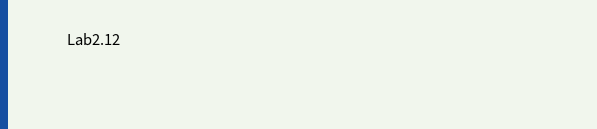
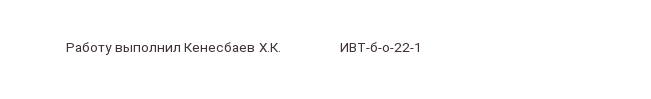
[67,33,120,46] Lab2.12 -> [66,42,422,55] Работу выполнил Кенесбаев Х.К. ИВТ-б-о-22-1

